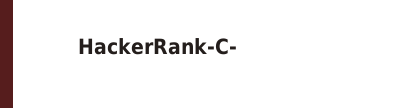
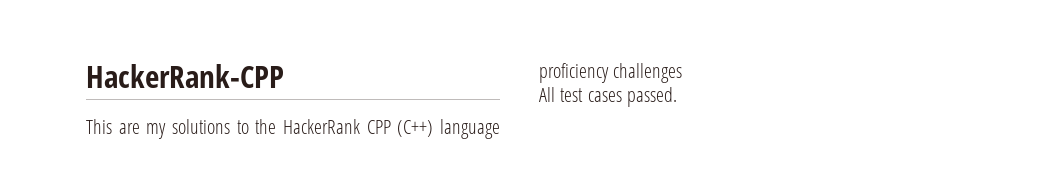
[78,38,237,55] HackerRank-C- -> [86,64,284,88] [86,119,501,139] [539,63,683,83] [539,87,677,107] HackerRank-CPP // This are my solutions to the HackerRank CPP (C++) language proficiency challenges // All test cases passed.

